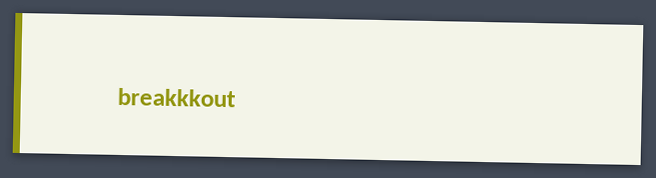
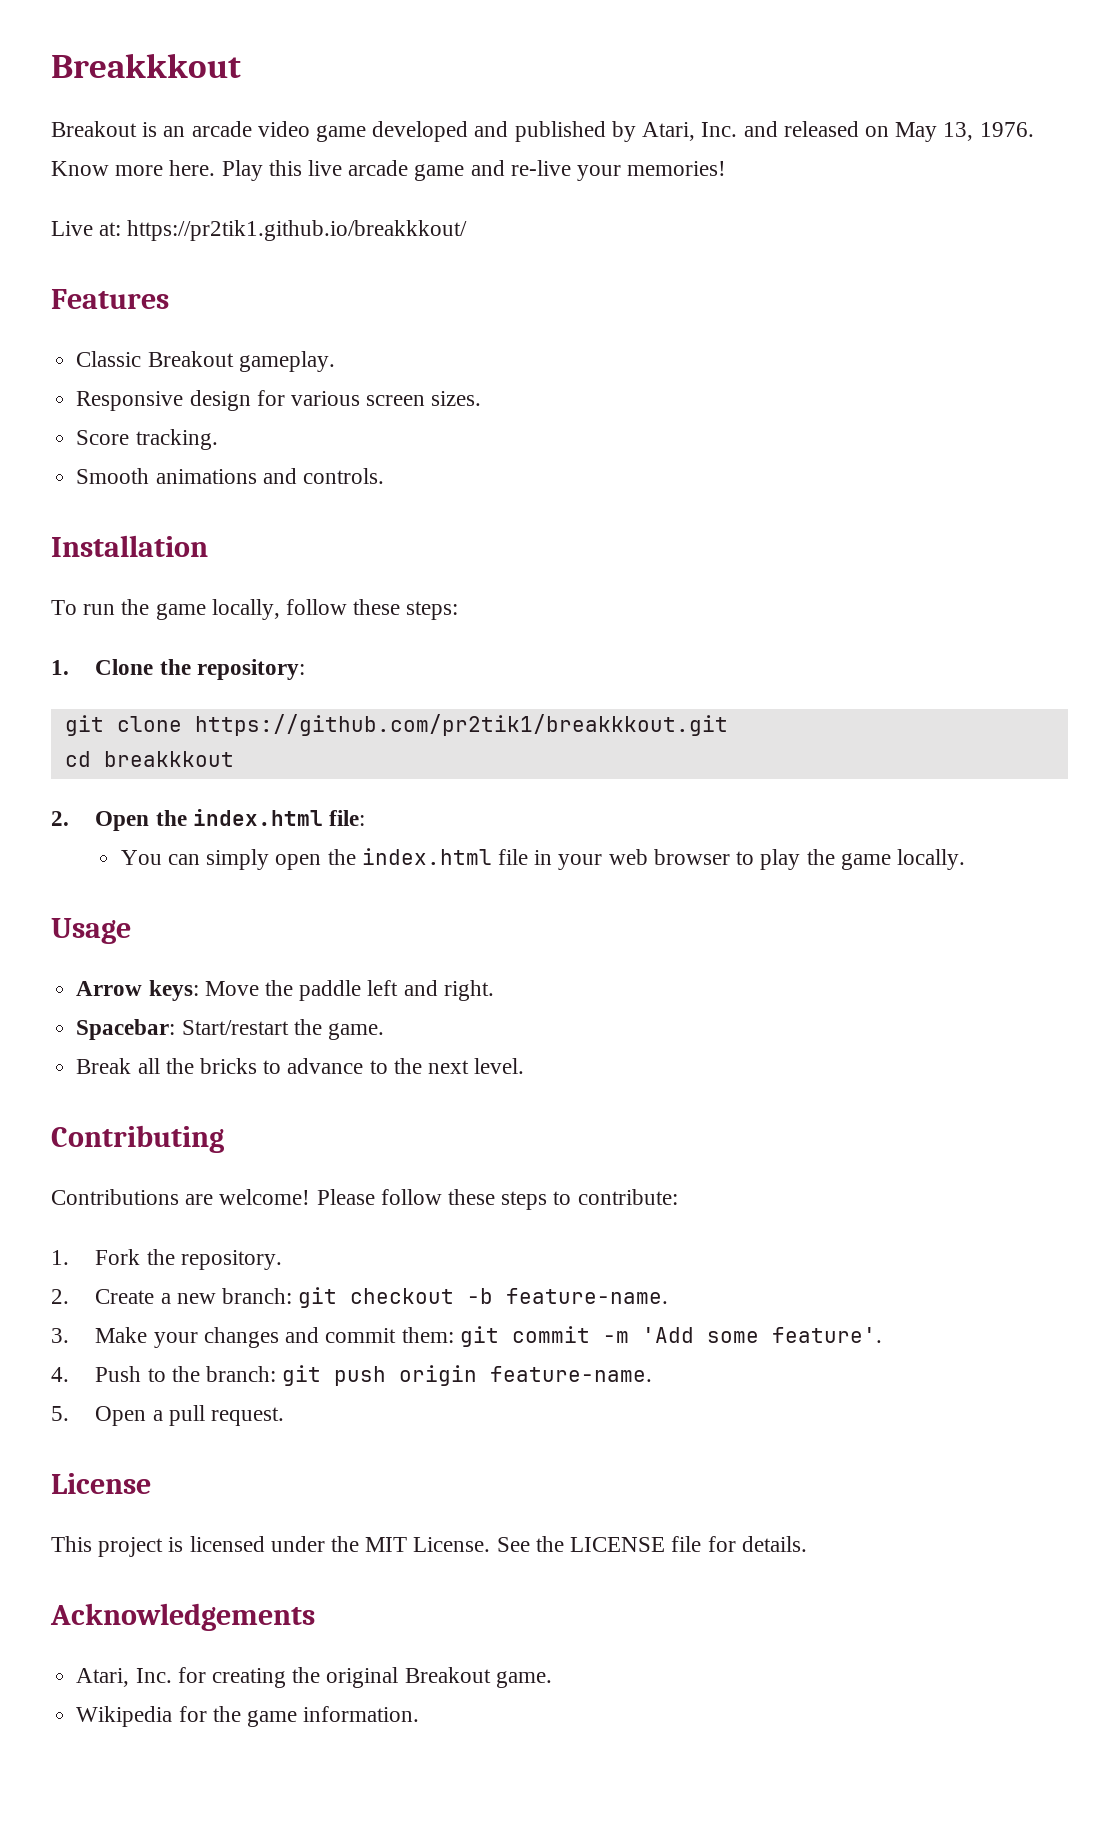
[117,87,236,108] breakkkout -> [51,53,241,78] [51,121,1034,142] [51,160,727,181] [51,220,468,241] [51,289,169,309] [76,351,335,372] [76,390,482,411] [76,429,218,450] [76,468,384,484] [51,535,208,557] [51,599,459,620] [51,659,305,680] [64,714,728,736] [64,751,234,767] [51,809,366,831] [120,848,965,870] [51,918,131,944] [76,980,494,1001] [76,1019,384,1040] [76,1058,525,1074] [51,1125,224,1153] [51,1189,678,1210] [51,1249,282,1270] [51,1287,669,1308] [51,1326,882,1348] [51,1365,653,1386] [51,1405,285,1426] [51,1473,151,1494] [51,1536,807,1557] [50,1603,315,1631] [76,1667,552,1688] [76,1706,420,1727] Breakkkout // Breakout is an arcade video game developed and published by Atari, Inc. and released on May 13, 1976. Know more here. Play this live arcade game and re-live your memories! // Live at: https://pr2tik1.github.io/breakkkout/ // Features // Classic Breakout gameplay. // Responsive design for various screen sizes. // Score tracking. // Smooth animations and controls. // Installation // To run the game locally, follow these steps: // 1. Clone the repository: // git clone https://github.com/pr2tik1/breakkkout.git // cd breakkkout // 2. Open the index.html file: // You can simply open the index.html file in your web browser to play the game locally. // Usage // Arrow keys: Move the paddle left and right. // Spacebar: Start/restart the game. // Break all the bricks to advance to the next level. // Contributing // Contributions are welcome! Please follow these steps to contribute: // 1. Fork the repository. // 2. Create a new branch: git checkout -b feature-name. // 3. Make your changes and commit them: git commit -m 'Add some feature'. // 4. Push to the branch: git push origin feature-name. // 5. Open a pull request. // License // This project is licensed under the MIT License. See the LICENSE file for details. // Acknowledgements // Atari, Inc. for creating the original Breakout game. // Wikipedia for the game information.

